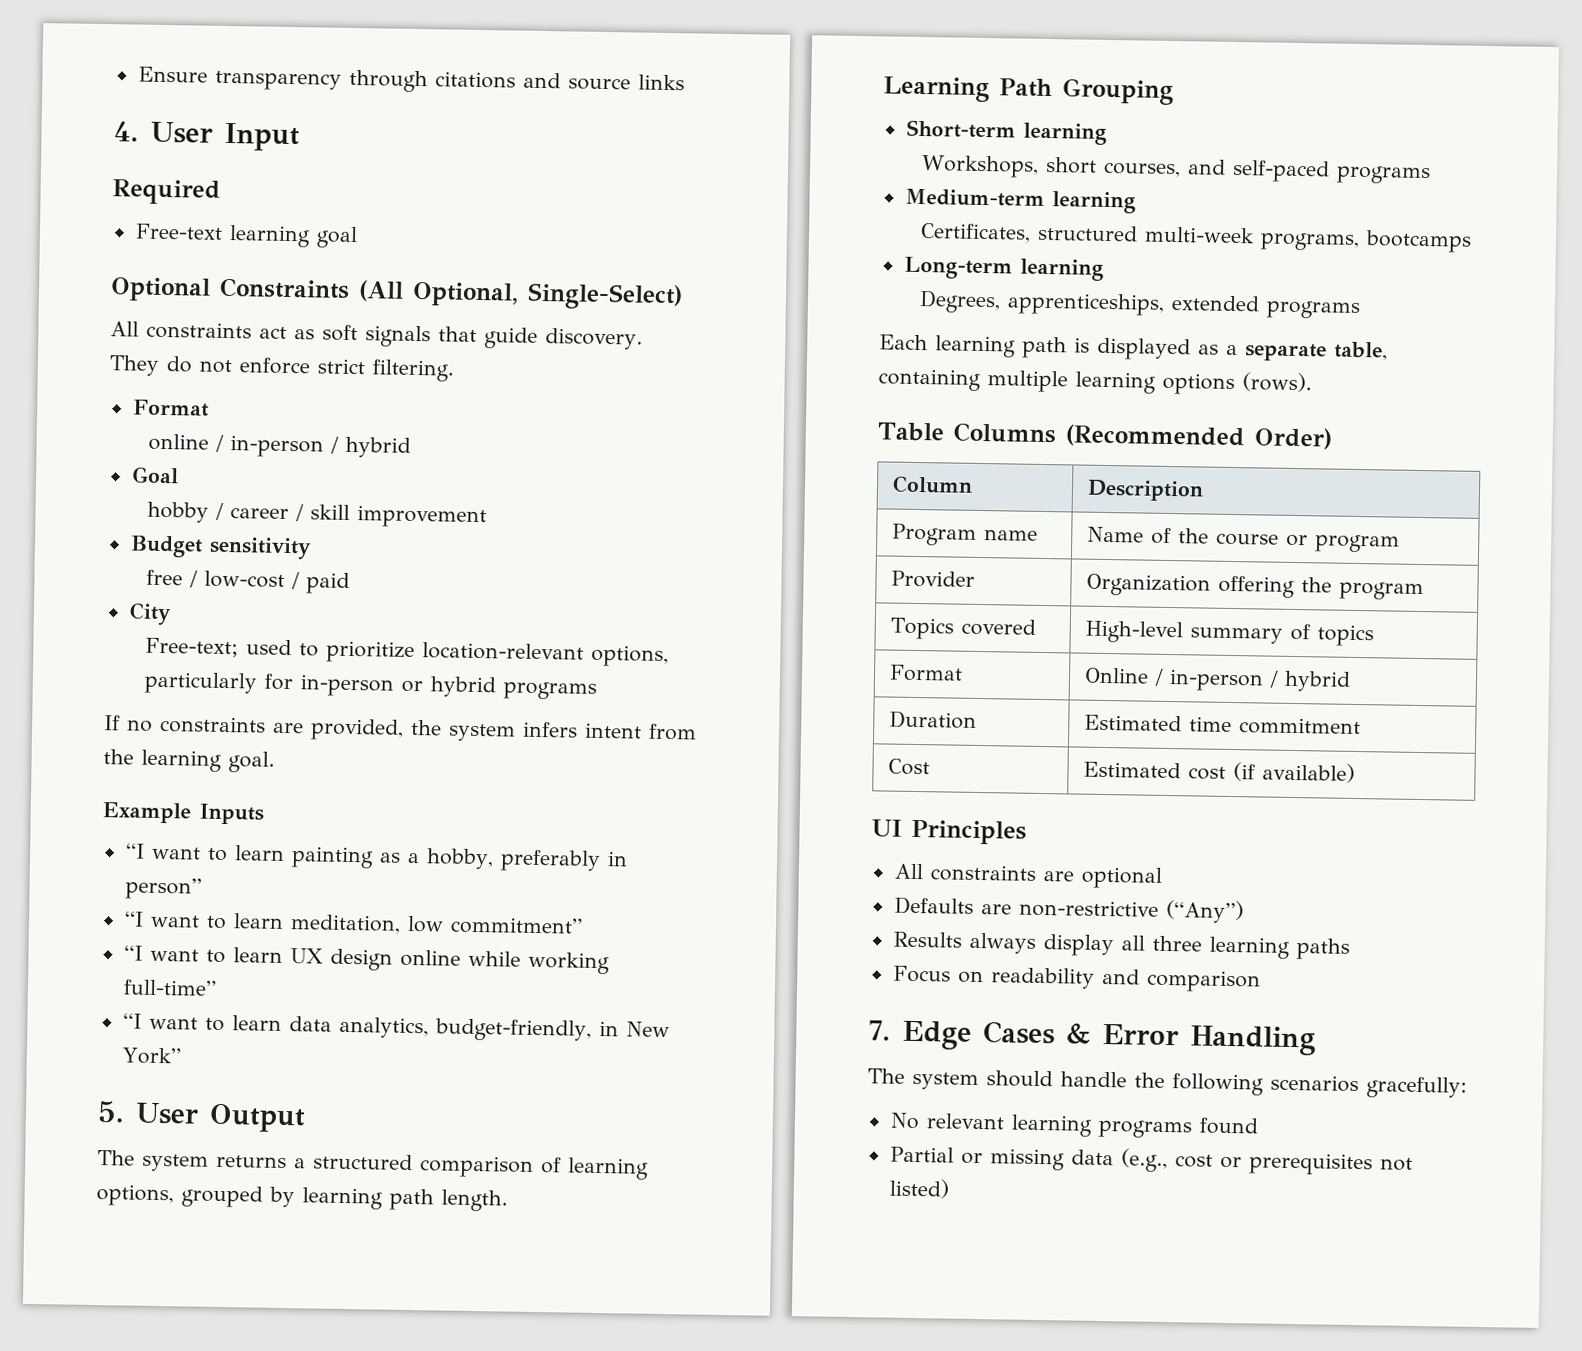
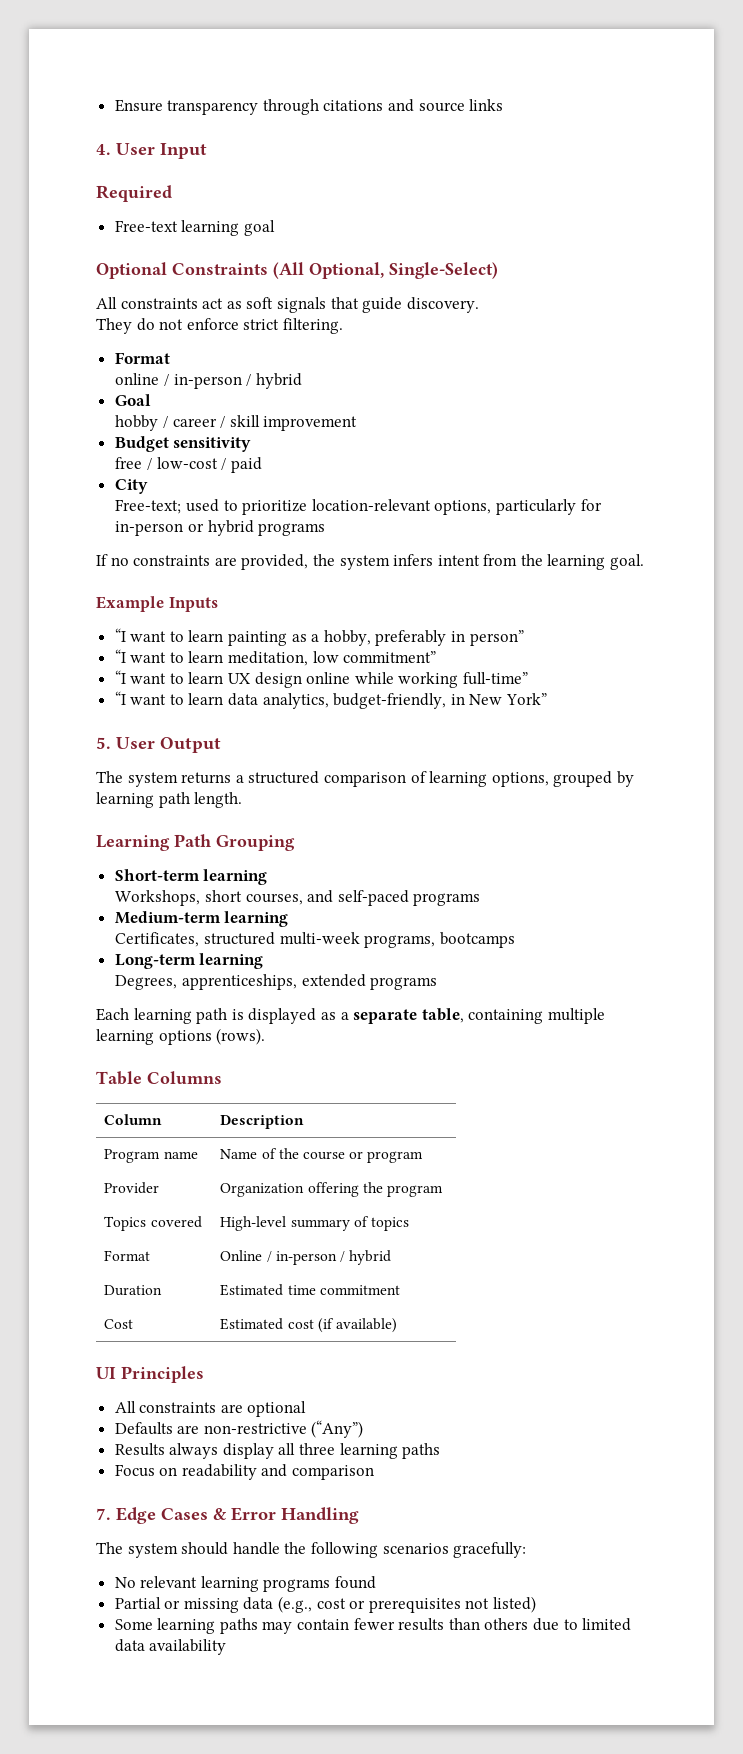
[1064,424,1332,450] (Recommended Order) -> (222, 1077) none
(950, 1188) none -> [114,1618,632,1634] [114,1639,227,1655] // Some learning paths may contain fewer results than others due to limited data availability

